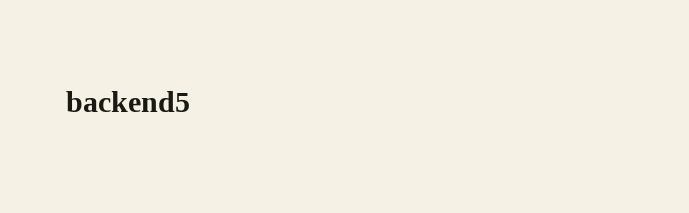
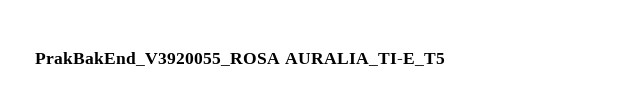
[66,91,190,112] backend5 -> [35,52,445,66] PrakBakEnd_V3920055_ROSA AURALIA_TI-E_T5

